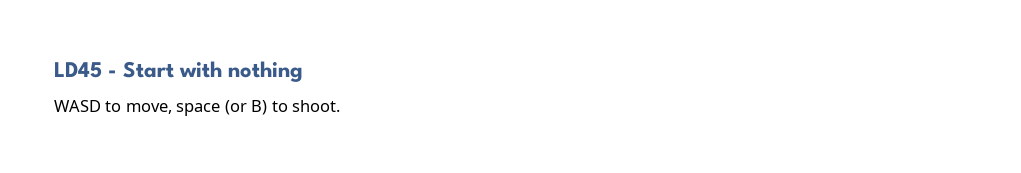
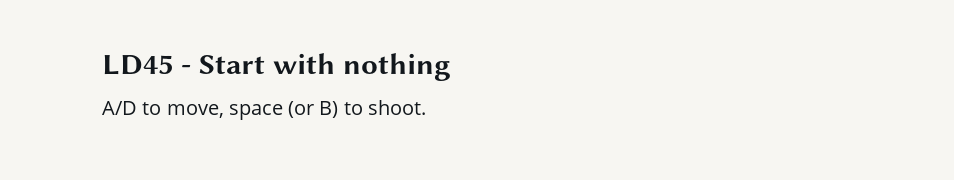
[54,100,101,112] WASD -> [102,101,137,115] A/D

